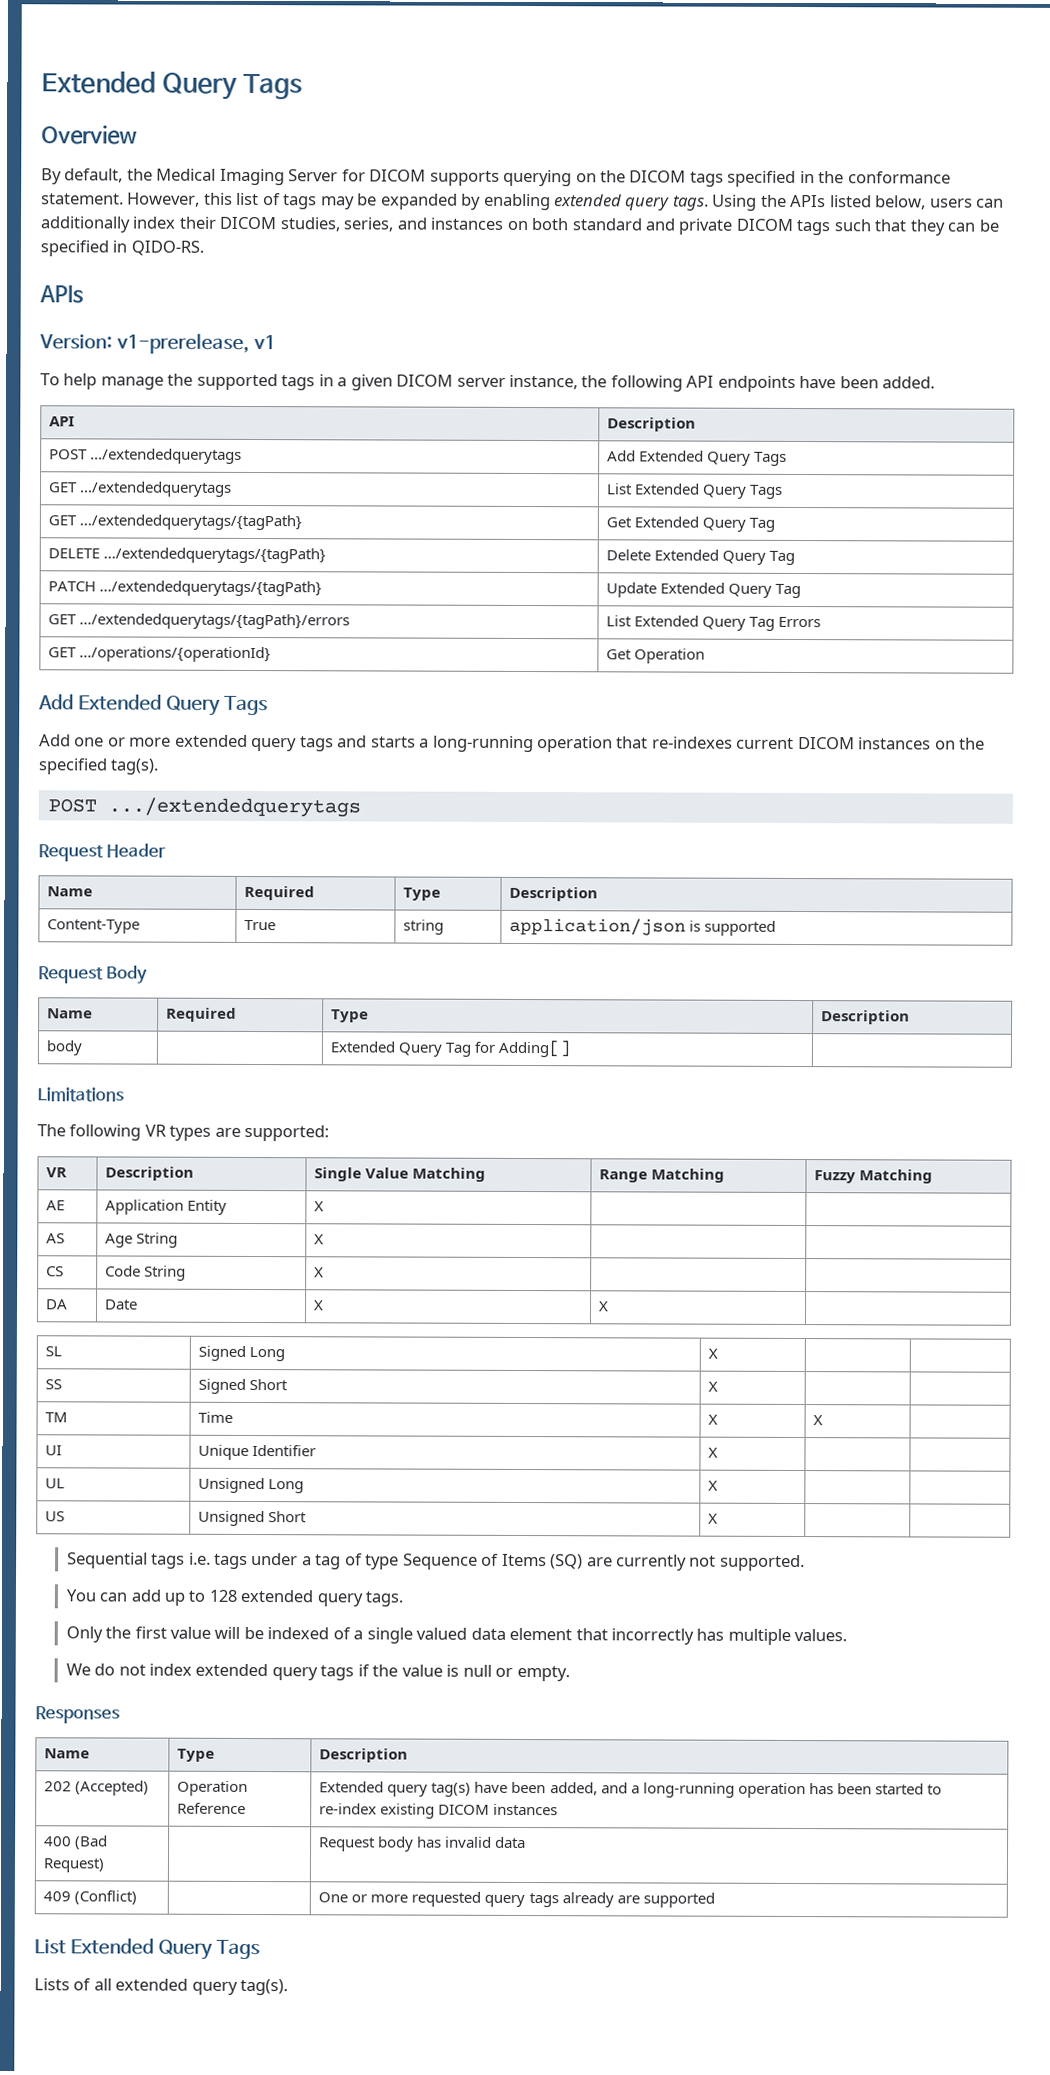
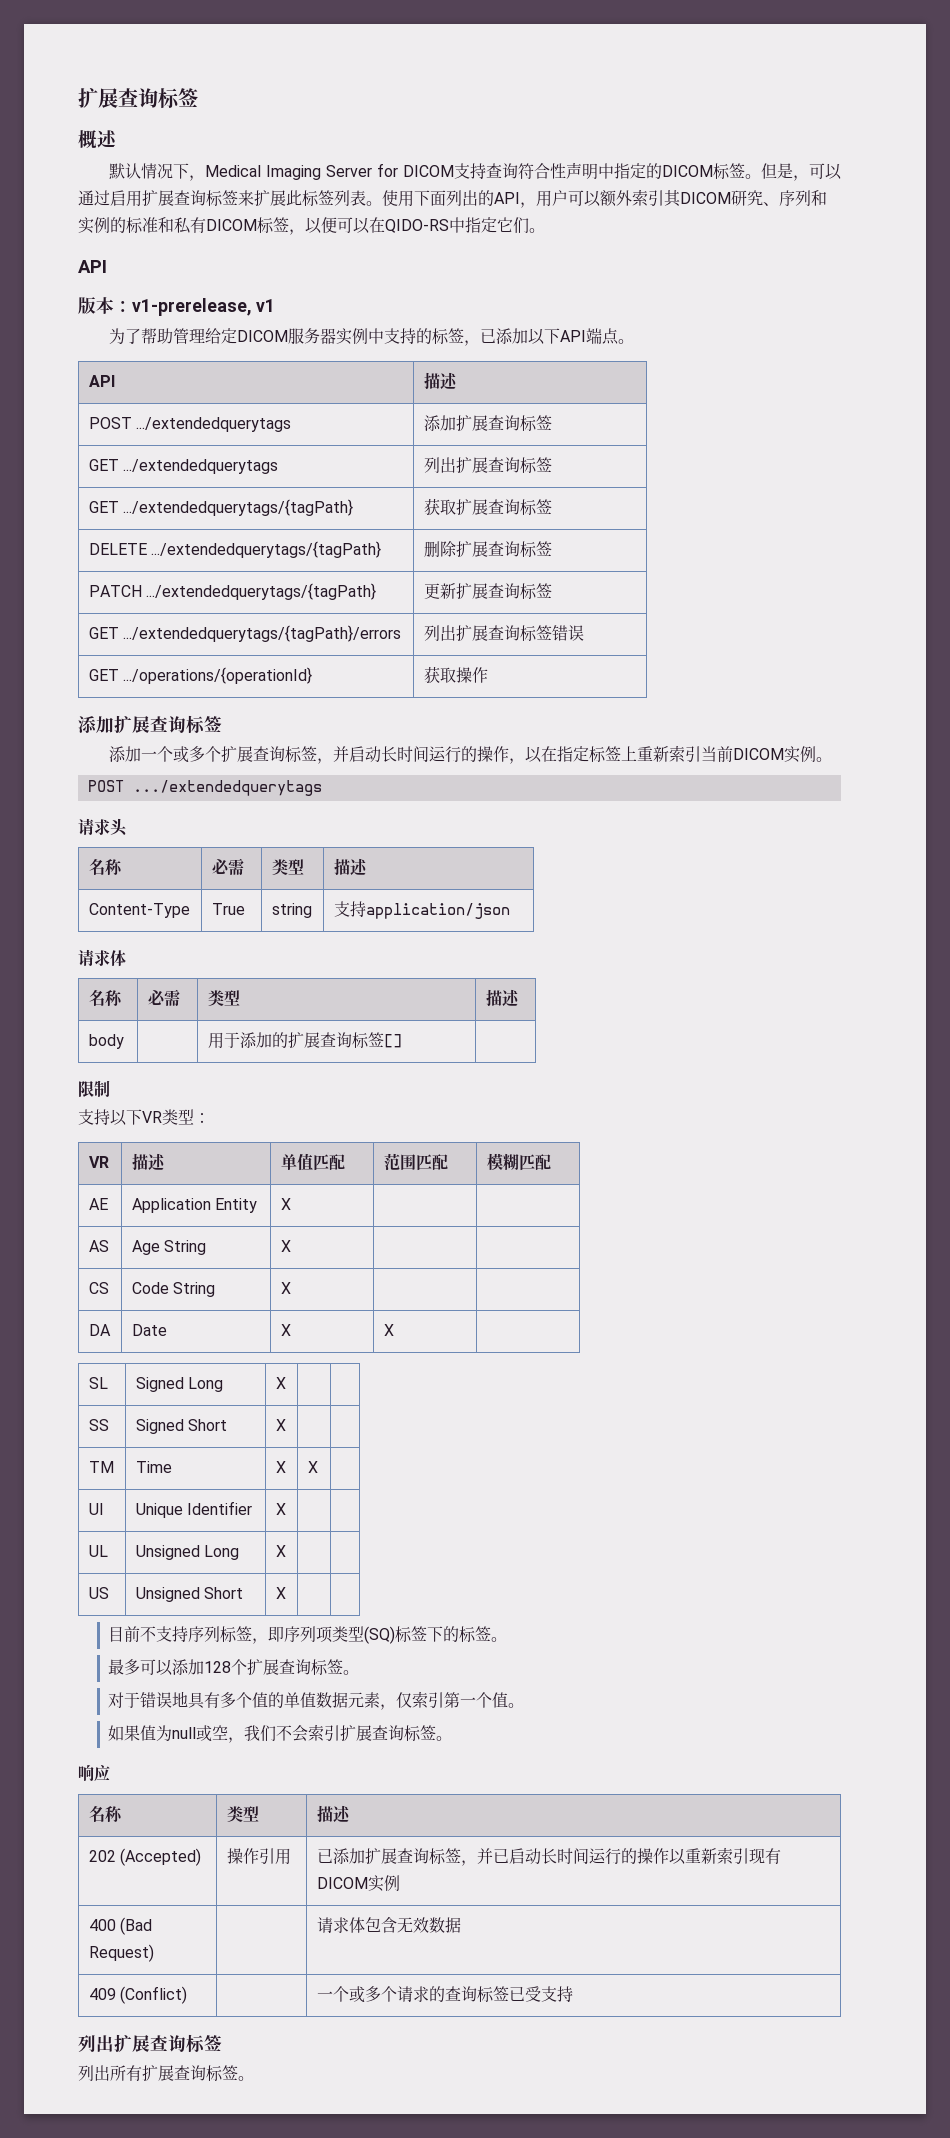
[41,71,303,100] [41,125,138,145] [41,168,153,185] Extended Query Tags // Overview // By default, the -> [78,88,198,109] [78,130,117,149] [109,163,206,181] 扩展查询标签 // 概述 // 默认情况下，
[429,169,951,187] [41,192,1005,211] [40,216,1000,236] [40,240,204,257] [39,285,84,304] [39,333,277,354] [40,373,936,392] supports querying on the DICOM tags specified in the conformance statement. However, this list of tags may be expanded by enabling extended query tags. Using the APIs listed below, users can additionally index their DICOM studies, series, and instances on both standard and private DICOM tags such that they can be specified in QIDO-RS. // APIs // Version: v1-prerelease, v1 // To help manage the supported tags in a given DICOM server instance, the following API endpoints have been added. -> [454,162,842,181] [78,189,827,208] [78,217,545,235] [78,260,107,273] [78,297,275,316] [109,328,635,346] 支持查询符合性声明中指定的DICOM标签。但是，可以通过启用扩展查询标签来扩展此标签列表。使用下面列出的API，用户可以额外索引其DICOM研究、序列和实例的标准和私有DICOM标签，以便可以在QIDO-RS中指定它们。 // API // 版本：v1-prerelease, v1 // 为了帮助管理给定DICOM服务器实例中支持的标签，已添加以下API端点。
[607,417,697,432] Description -> [423,372,457,390] 描述
[607,450,788,466] [48,481,233,497] [606,483,784,499] [48,514,303,531] [606,516,776,532] [48,547,327,564] [606,549,796,565] [48,580,323,597] [606,582,802,599] [48,613,351,630] [606,615,822,631] [48,646,272,663] [606,648,706,664] [38,694,269,716] [39,734,986,753] [38,758,160,775] [47,797,361,818] [38,843,167,862] [47,886,94,897] [244,885,316,901] [403,887,442,901] [509,886,599,902] Add Extended Query Tags // GET .../extendedquerytags | List Extended Query Tags // GET .../extendedquerytags/{tagPath} | Get Extended Query Tag // DELETE .../extendedquerytags/{tagPath} | Delete Extended Query Tag // PATCH .../extendedquerytags/{tagPath} | Update Extended Query Tag // GET .../extendedquerytags/{tagPath}/errors | List Extended Query Tag Errors // GET .../operations/{operationId} | Get Operation // Add Extended Query Tags // Add one or more extended query tags and starts a long-running operation that re-indexes current DICOM instances on the specified tag(s). // POST .../extendedquerytags // Request Header // Name | Required | Type | Description -> [423,415,552,432] [88,459,279,474] [423,457,552,474] [88,499,354,516] [423,498,552,516] [88,541,382,558] [423,541,552,558] [88,583,377,600] [423,583,552,600] [88,625,402,642] [423,625,584,642] [88,667,313,684] [423,666,488,683] [78,715,222,734] [109,745,833,764] [87,780,322,796] [78,818,128,836] [88,858,123,876] [211,858,244,875] [271,859,304,876] [333,858,367,876] 添加扩展查询标签 // GET .../extendedquerytags | 列出扩展查询标签 // GET .../extendedquerytags/{tagPath} | 获取扩展查询标签 // DELETE .../extendedquerytags/{tagPath} | 删除扩展查询标签 // PATCH .../extendedquerytags/{tagPath} | 更新扩展查询标签 // GET .../extendedquerytags/{tagPath}/errors | 列出扩展查询标签错误 // GET .../operations/{operationId} | 获取操作 // 添加扩展查询标签 // 添加一个或多个扩展查询标签，并启动长时间运行的操作，以在指定标签上重新索引当前DICOM实例。 // POST .../extendedquerytags // 请求头 // 名称 | 必需 | 类型 | 描述
(445, 927) none -> [333,901,366,917] 支持
[689,920,777,936] [38,965,149,984] [47,1008,94,1019] [166,1007,238,1022] [331,1009,370,1023] [821,1010,911,1025] [46,1040,83,1056] [330,1039,572,1058] [37,1087,124,1102] [37,1124,330,1142] [46,1167,68,1178] [105,1166,195,1181] [314,1167,487,1182] [599,1168,726,1183] [814,1169,934,1184] is supported // Request Body // Name | Required | Type | Description // body | | Extended Query Tag for Adding[] | // Limitations // The following VR types are supported: // VR | Description | Single Value Matching | Range Matching | Fuzzy Matching -> [78,949,126,967] [88,989,123,1007] [147,989,180,1006] [207,990,240,1007] [485,989,519,1007] [88,1034,124,1049] [207,1032,402,1049] [78,1080,110,1097] [78,1109,210,1126] [88,1156,109,1168] [131,1153,165,1171] [280,1153,345,1171] [383,1153,448,1171] [486,1153,551,1171] // 请求体 // 名称 | 必需 | 类型 | 描述 // body | | 用于添加的扩展查询标签[] | // 限制 // 支持以下VR类型： // VR | 描述 | 单值匹配 | 范围匹配 | 模糊匹配
[66,1552,805,1572] [65,1589,404,1607] [65,1626,848,1645] [65,1663,570,1682] [35,1706,120,1724] [44,1748,91,1759] [177,1748,216,1762] [319,1748,409,1763] [44,1780,150,1796] [177,1780,249,1796] [177,1802,247,1814] [319,1781,942,1799] [319,1803,559,1819] [44,1835,109,1850] [43,1858,105,1873] [319,1836,527,1852] [43,1890,138,1905] [318,1891,715,1908] [34,1938,261,1960] [34,1978,289,1996] Sequential tags i.e. tags under a tag of type Sequence of Items (SQ) are currently not supported. // You can add up to 128 extended query tags. // Only the first value will be indexed of a single valued data element that incorrectly has multiple values. // We do not index extended query tags if the value is null or empty. // Responses // Name | Type | Description // 202 (Accepted) | Operation Reference | Extended query tag(s) have been added, and a long-running operation has been started to re-index existing DICOM instances // 400 (Bad Request) | | Request body has invalid data // 409 (Conflict) | | One or more requested query tags already are supported // List Extended Query Tags // Lists of all extended query tag(s). -> [108,1626,508,1644] [108,1659,360,1676] [108,1691,525,1710] [108,1724,453,1743] [78,1765,110,1782] [88,1805,123,1823] [226,1806,259,1823] [316,1805,350,1823] [88,1848,202,1866] [226,1848,291,1865] [316,1847,781,1866] [316,1875,400,1892] [88,1917,153,1935] [88,1944,154,1962] [316,1917,461,1933] [88,1986,188,2004] [316,1986,573,2003] [78,2034,222,2053] [78,2065,254,2082] 目前不支持序列标签，即序列项类型(SQ)标签下的标签。 // 最多可以添加128个扩展查询标签。 // 对于错误地具有多个值的单值数据元素，仅索引第一个值。 // 如果值为null或空，我们不会索引扩展查询标签。 // 响应 // 名称 | 类型 | 描述 // 202 (Accepted) | 操作引用 | 已添加扩展查询标签，并已启动长时间运行的操作以重新索引现有DICOM实例 // 400 (Bad Request) | | 请求体包含无效数据 // 409 (Conflict) | | 一个或多个请求的查询标签已受支持 // 列出扩展查询标签 // 列出所有扩展查询标签。

